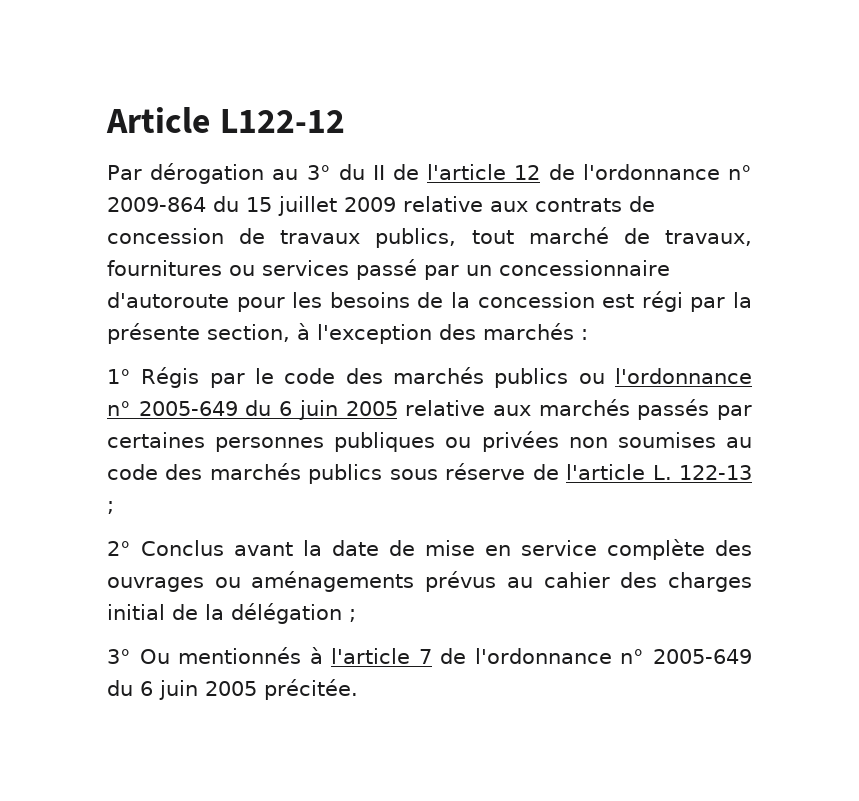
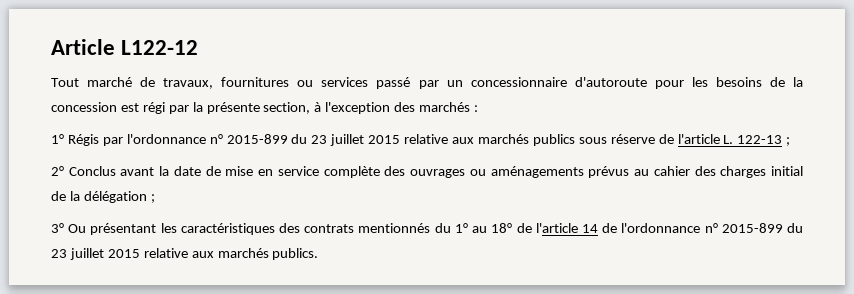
[107,163,752,184] [107,196,655,216] [107,228,514,248] Par dérogation au 3° du II de l'article 12 de l'ordonnance n° 2009-864 du 15 juillet 2009 relative aux contrats de concession de travaux publics, tout -> [51,78,79,87] Tout
[254,367,753,388] [107,399,752,420] [107,431,752,452] [107,464,203,480] le code des marchés publics ou l'ordonnance n° 2005-649 du 6 juin 2005 relative aux marchés passés par certaines personnes publiques ou privées non soumises au code des -> [126,134,475,146] l'ordonnance n° 2015-899 du 23 juillet 2015 relative aux
[178,647,752,664] [107,679,358,700] mentionnés à l'article 7 de l'ordonnance n° 2005-649 du 6 juin 2005 précitée. -> [90,223,804,235] [51,248,319,260] présentant les caractéristiques des contrats mentionnés du 1° au 18° de l'article 14 de l'ordonnance n° 2015-899 du 23 juillet 2015 relative aux marchés publics.

